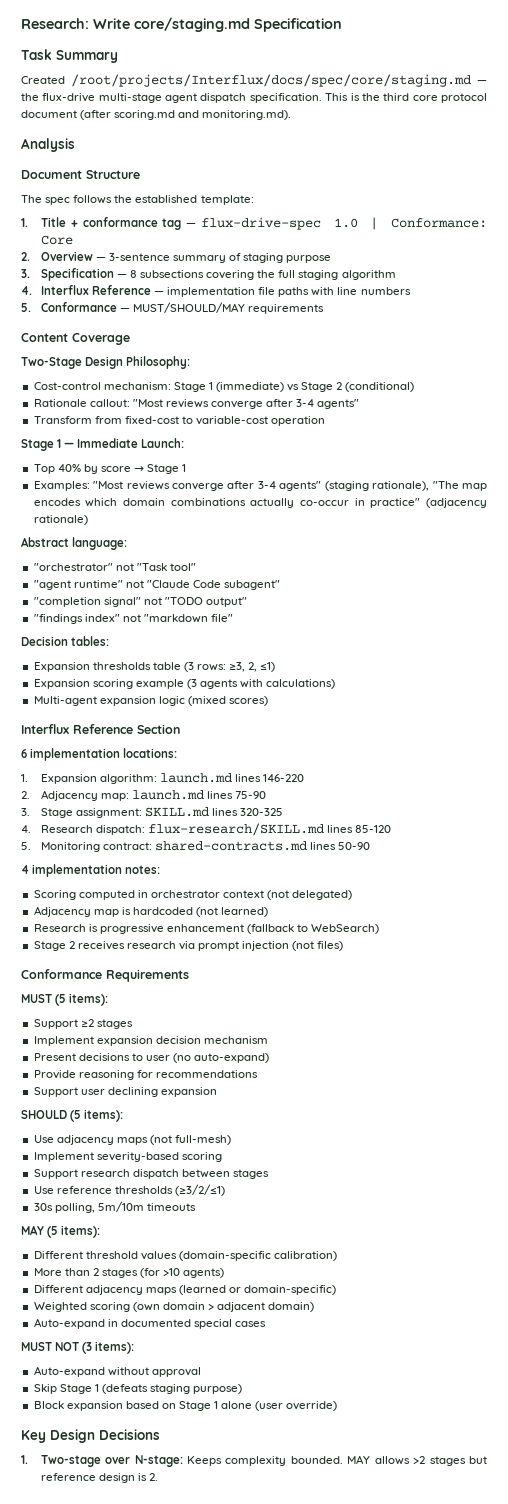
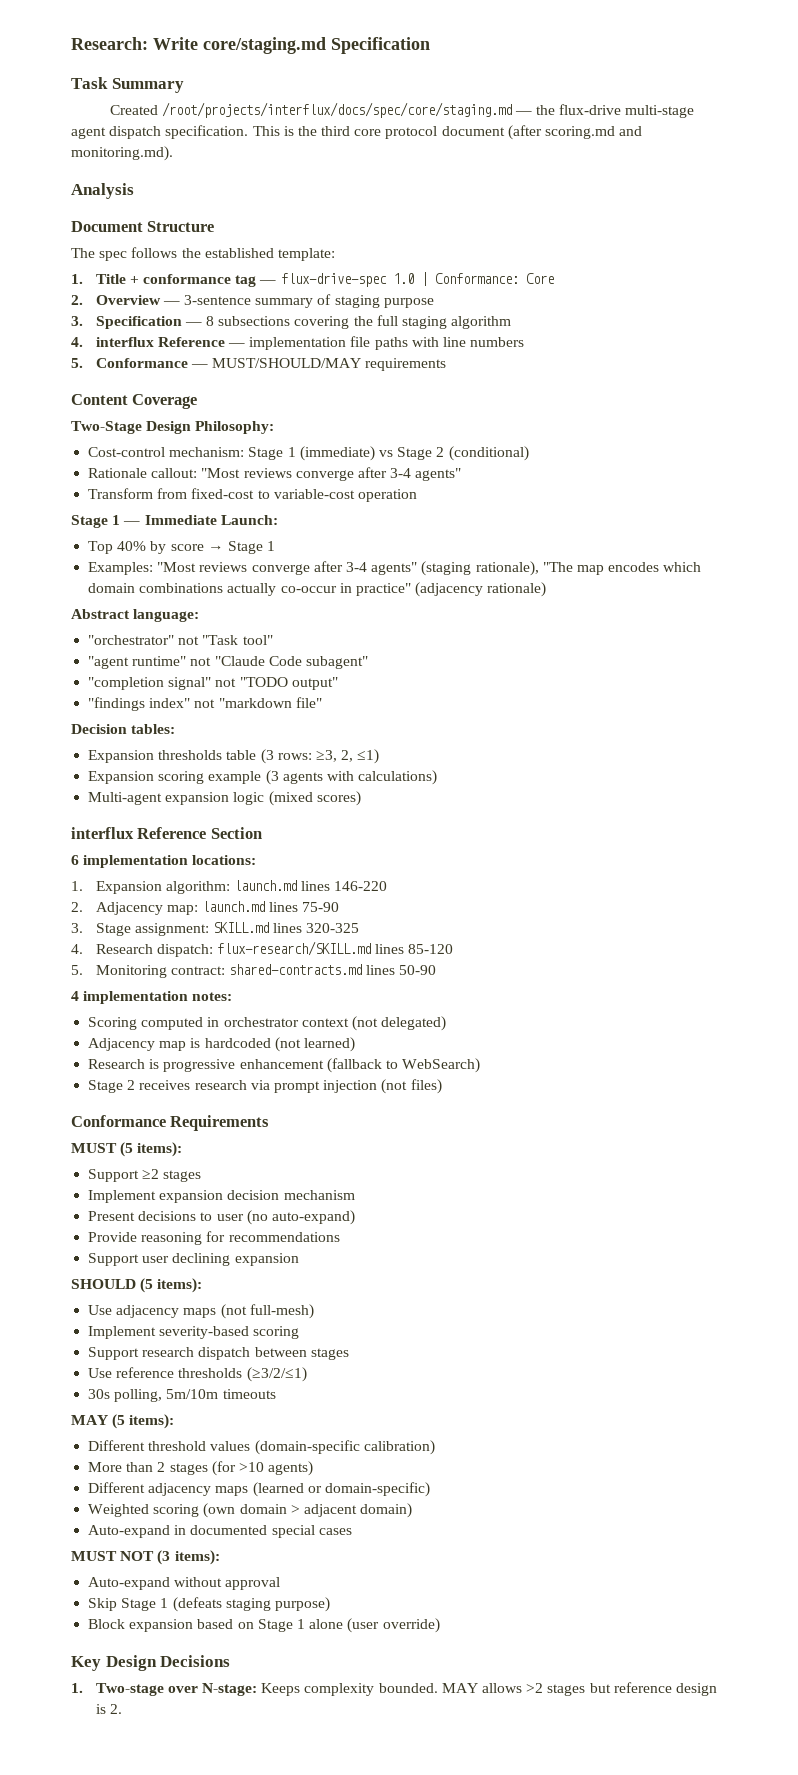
[70,74,471,87] /root/projects/Interflux/docs/spec/core/staging.md -> [161,102,512,118] /root/projects/interflux/docs/spec/core/staging.md
[40,285,89,295] Interflux -> [95,337,154,347] interflux
[21,724,69,734] Interflux -> [71,827,134,839] interflux

